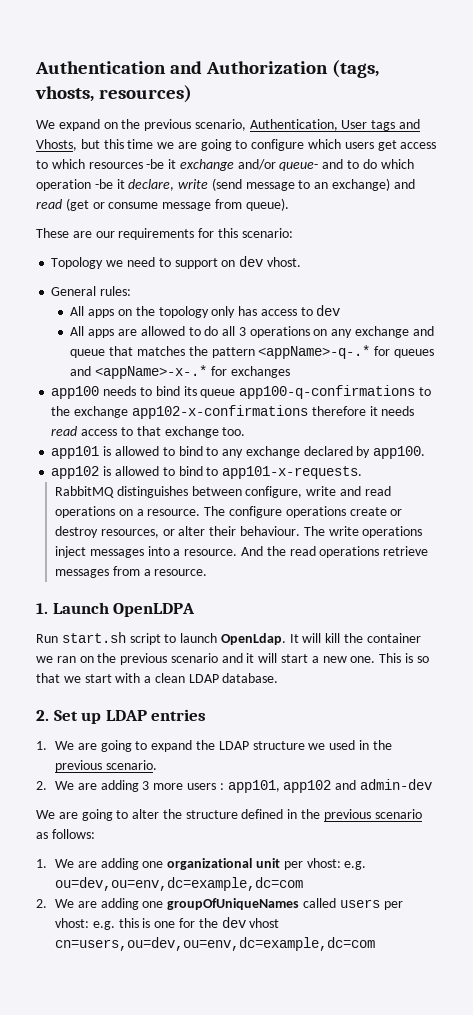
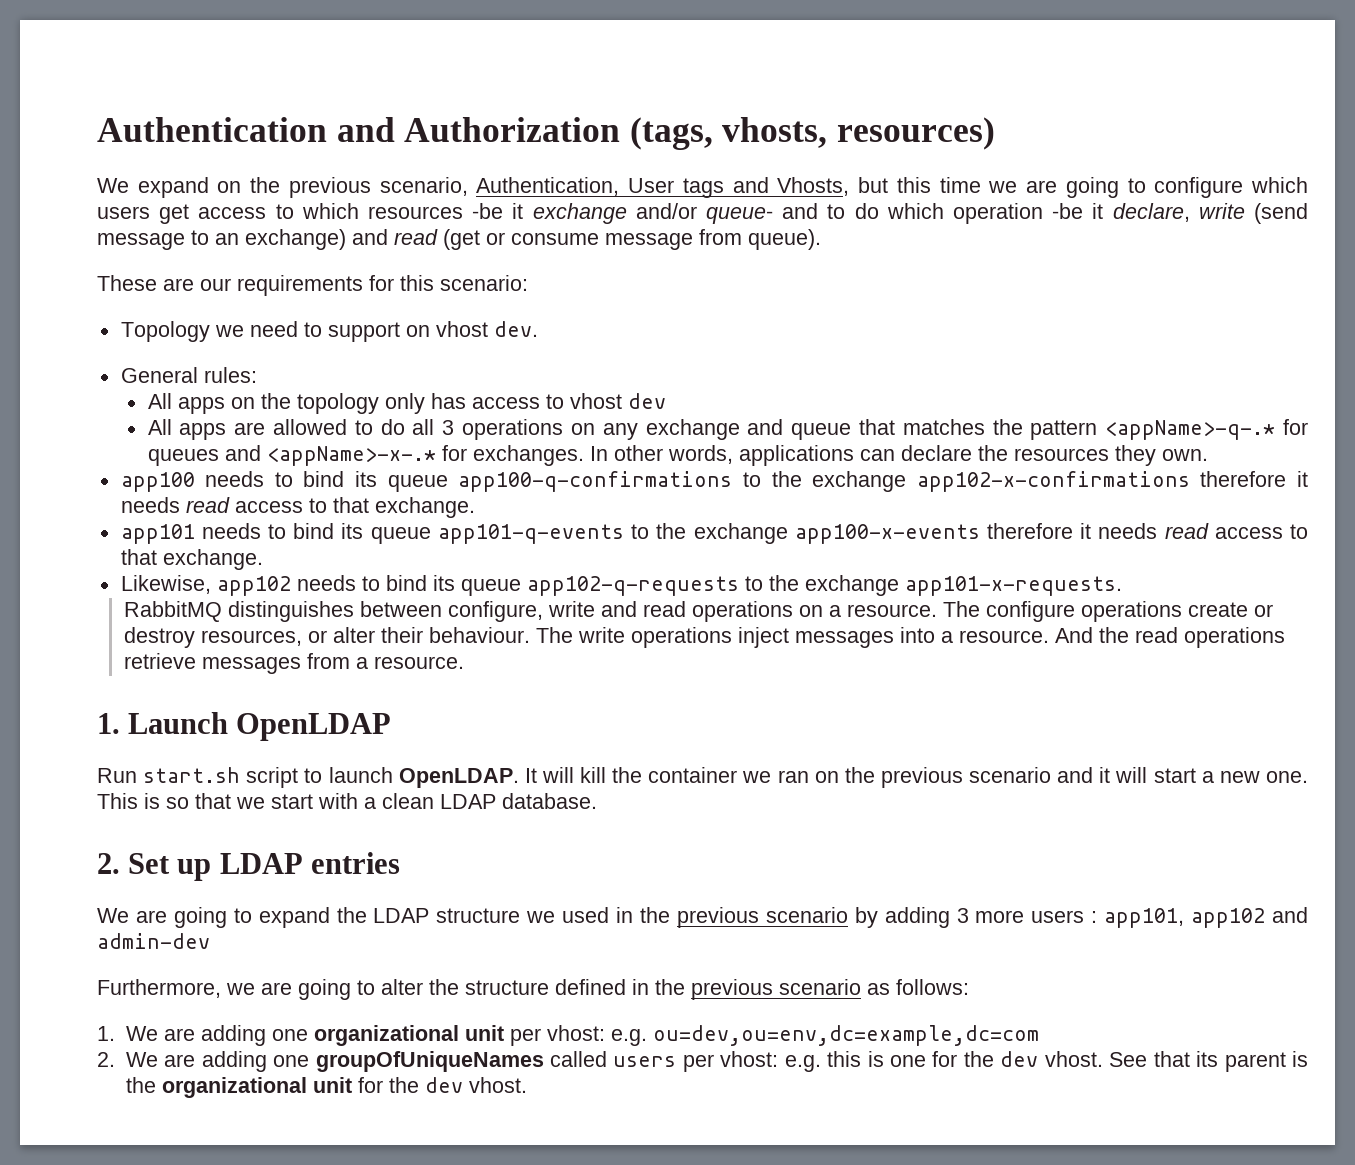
[239,256,301,267] dev vhost. -> [435,321,538,337] vhost dev.
(313, 311) none -> [569,393,622,409] vhost
[230,366,290,378] exchanges -> [472,445,1208,466] exchanges. In other words, applications can declare the resources they own.
[164,426,246,438] exchange too. -> [374,497,475,518] exchange.
[103,446,426,459] [51,466,219,479] is allowed to bind to any exchange declared by app100. // app102 is allowed to bind to -> [201,523,1308,544] [120,549,263,570] [120,575,899,596] needs to bind its queue app101-q-events to the exchange app100-x-events therefore it needs read access to that exchange. // Likewise, app102 needs to bind its queue app102-q-requests to the exchange
[113,603,196,617] OpenLDPA -> [236,713,392,741] OpenLDAP
[220,633,286,645] OpenLdap. -> [398,768,519,788] OpenLDAP.
[36,741,47,750] 1. -> (400, 863) none
[105,760,157,770] [36,781,97,790] scenario. // 2. We are -> [765,907,878,928] scenario by
[36,810,55,819] We -> [97,979,255,998] Furthermore, we
[249,918,280,928] [55,937,376,951] vhost cn=users,ou=dev,ou=env,dc=example,dc=com -> [1044,1051,1308,1072] [125,1077,527,1098] vhost. See that its parent is the organizational unit for the dev vhost.

